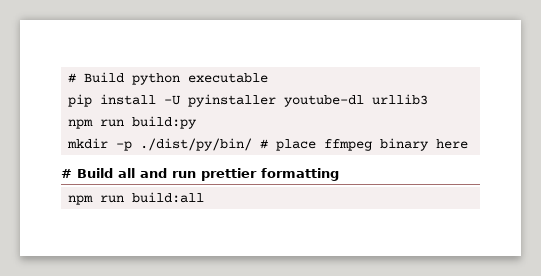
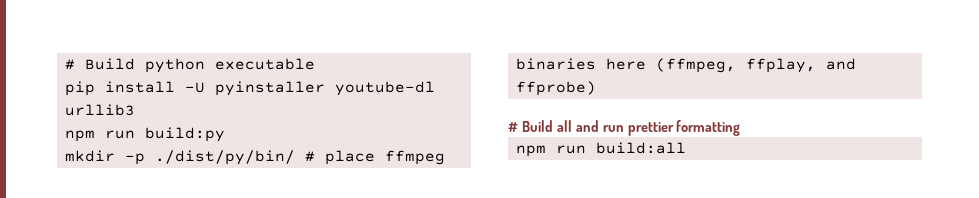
[379,138,429,151] binary -> [515,58,596,70] binaries
(468, 144) none -> [655,58,856,73] [515,81,596,96] (ffmpeg, ffplay, and ffprobe)

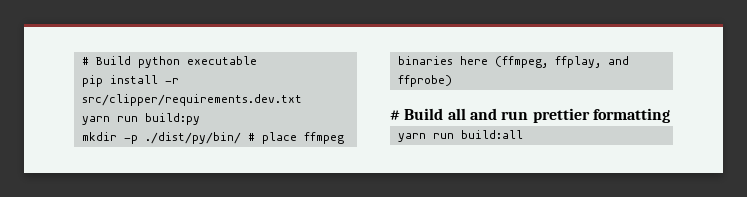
[184,81,435,96] [64,104,135,116] [64,130,95,142] -U pyinstaller youtube-dl urllib3 // npm -> [164,78,179,84] [81,94,302,106] [81,116,110,125] -r src/clipper/requirements.dev.txt // yarn
[515,145,546,157] npm -> [397,133,426,142] yarn

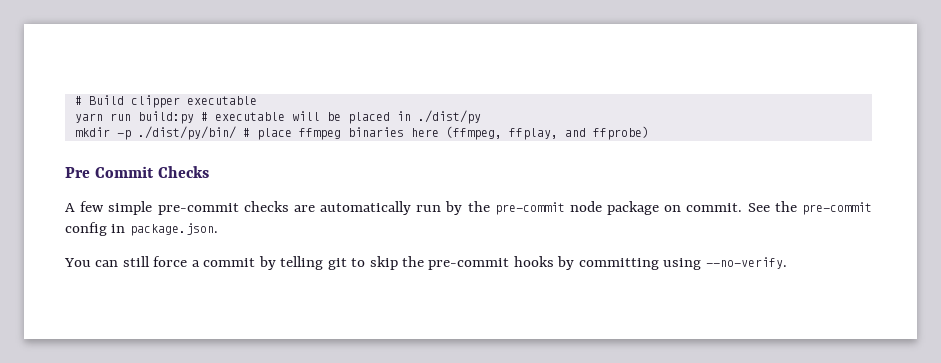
[81,56,257,68] [81,75,179,87] [81,94,302,106] # Build python executable // pip install -r src/clipper/requirements.dev.txt -> [74,95,257,108] # Build clipper executable
(200, 119) none -> [200,110,481,124] # executable will be placed in ./dist/py
[390,108,670,123] [397,130,523,142] # Build all and run prettier formatting // yarn run build:all -> [65,166,209,178] [65,201,872,215] [65,222,218,236] [64,256,787,270] Pre Commit Checks // A few simple pre-commit checks are automatically run by the pre-commit node package on commit. See the pre-commit config in package.json. // You can still force a commit by telling git to skip the pre-commit hooks by committing using --no-verify.

